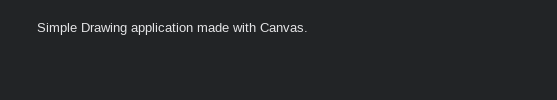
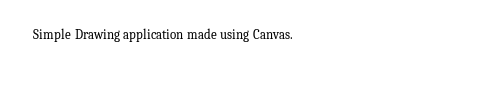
[232,23,256,32] with -> [220,29,250,42] using

